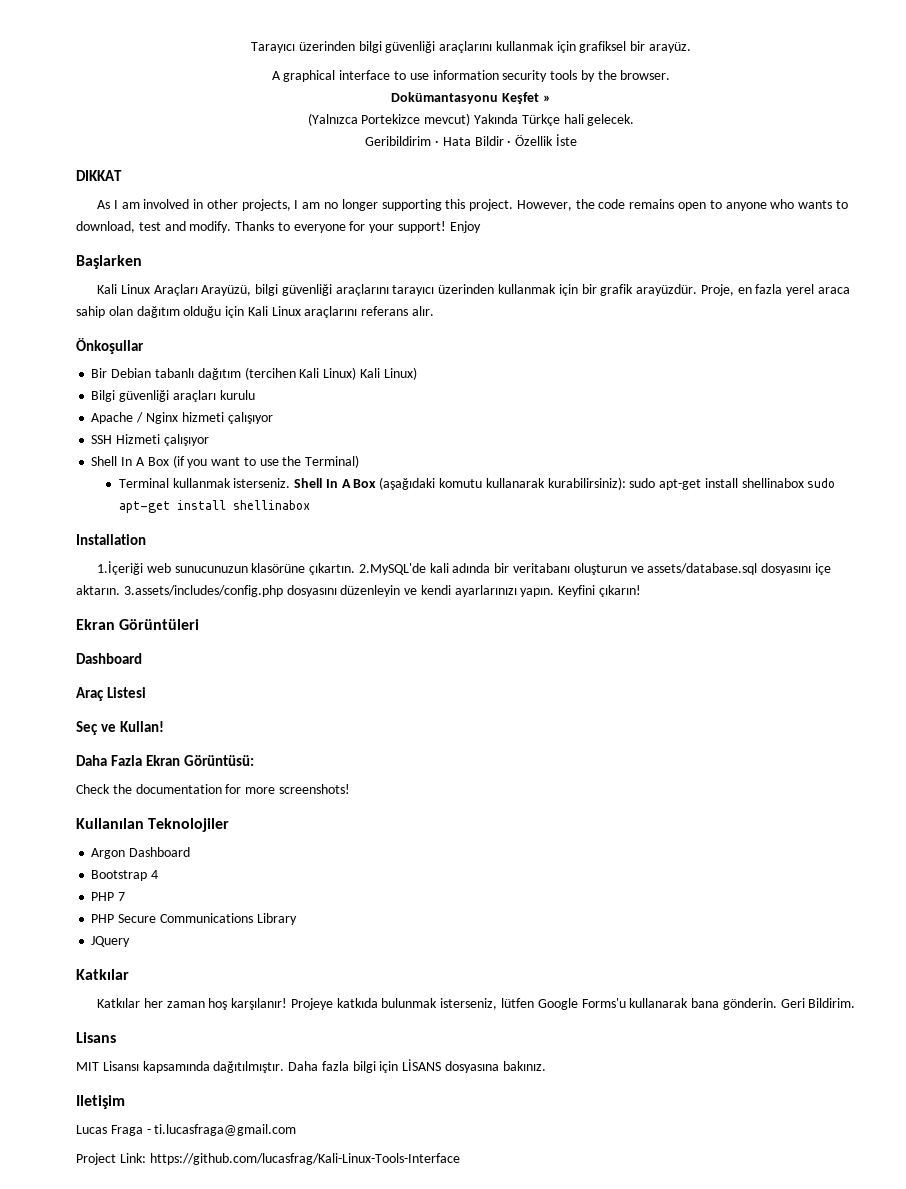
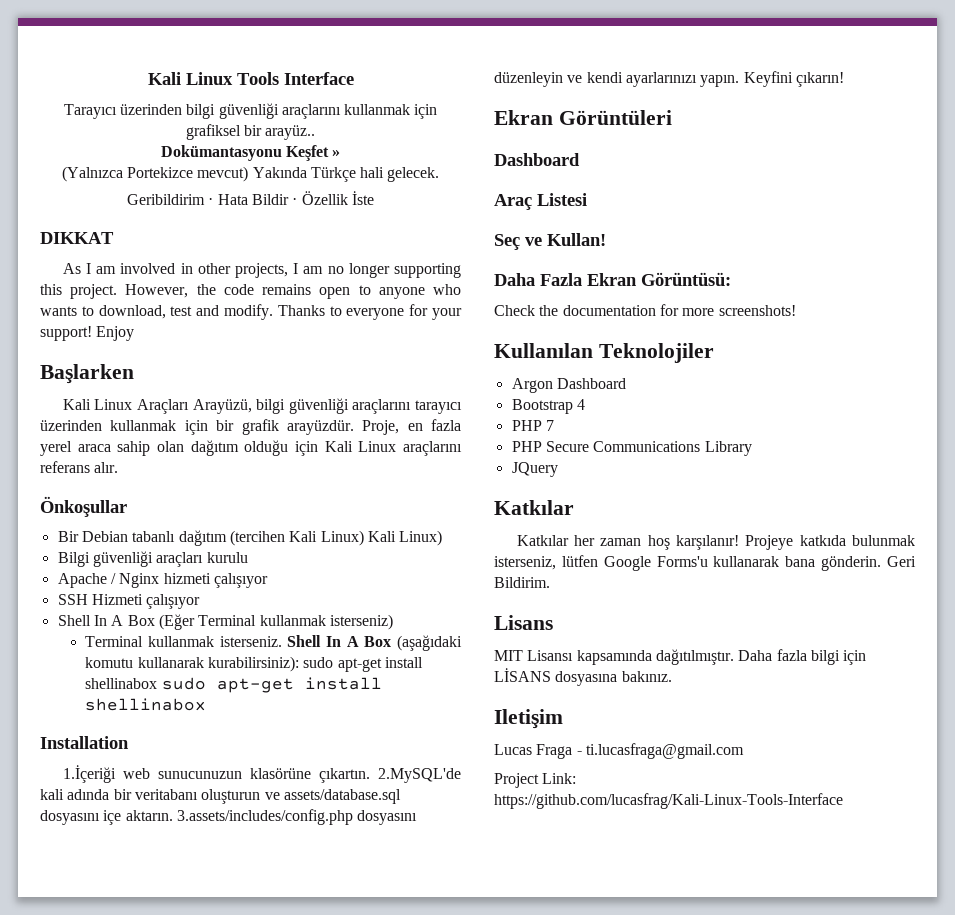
(250, 47) none -> [147,72,354,85] Kali Linux Tools Interface //
[649,42,692,53] [271,70,671,82] arayüz. // A graphical interface to use information security tools by the browser. -> [265,125,316,140] arayüz..
[172,455,360,468] (if you want to use the Terminal) -> [158,614,393,630] (Eğer Terminal kullanmak isterseniz)

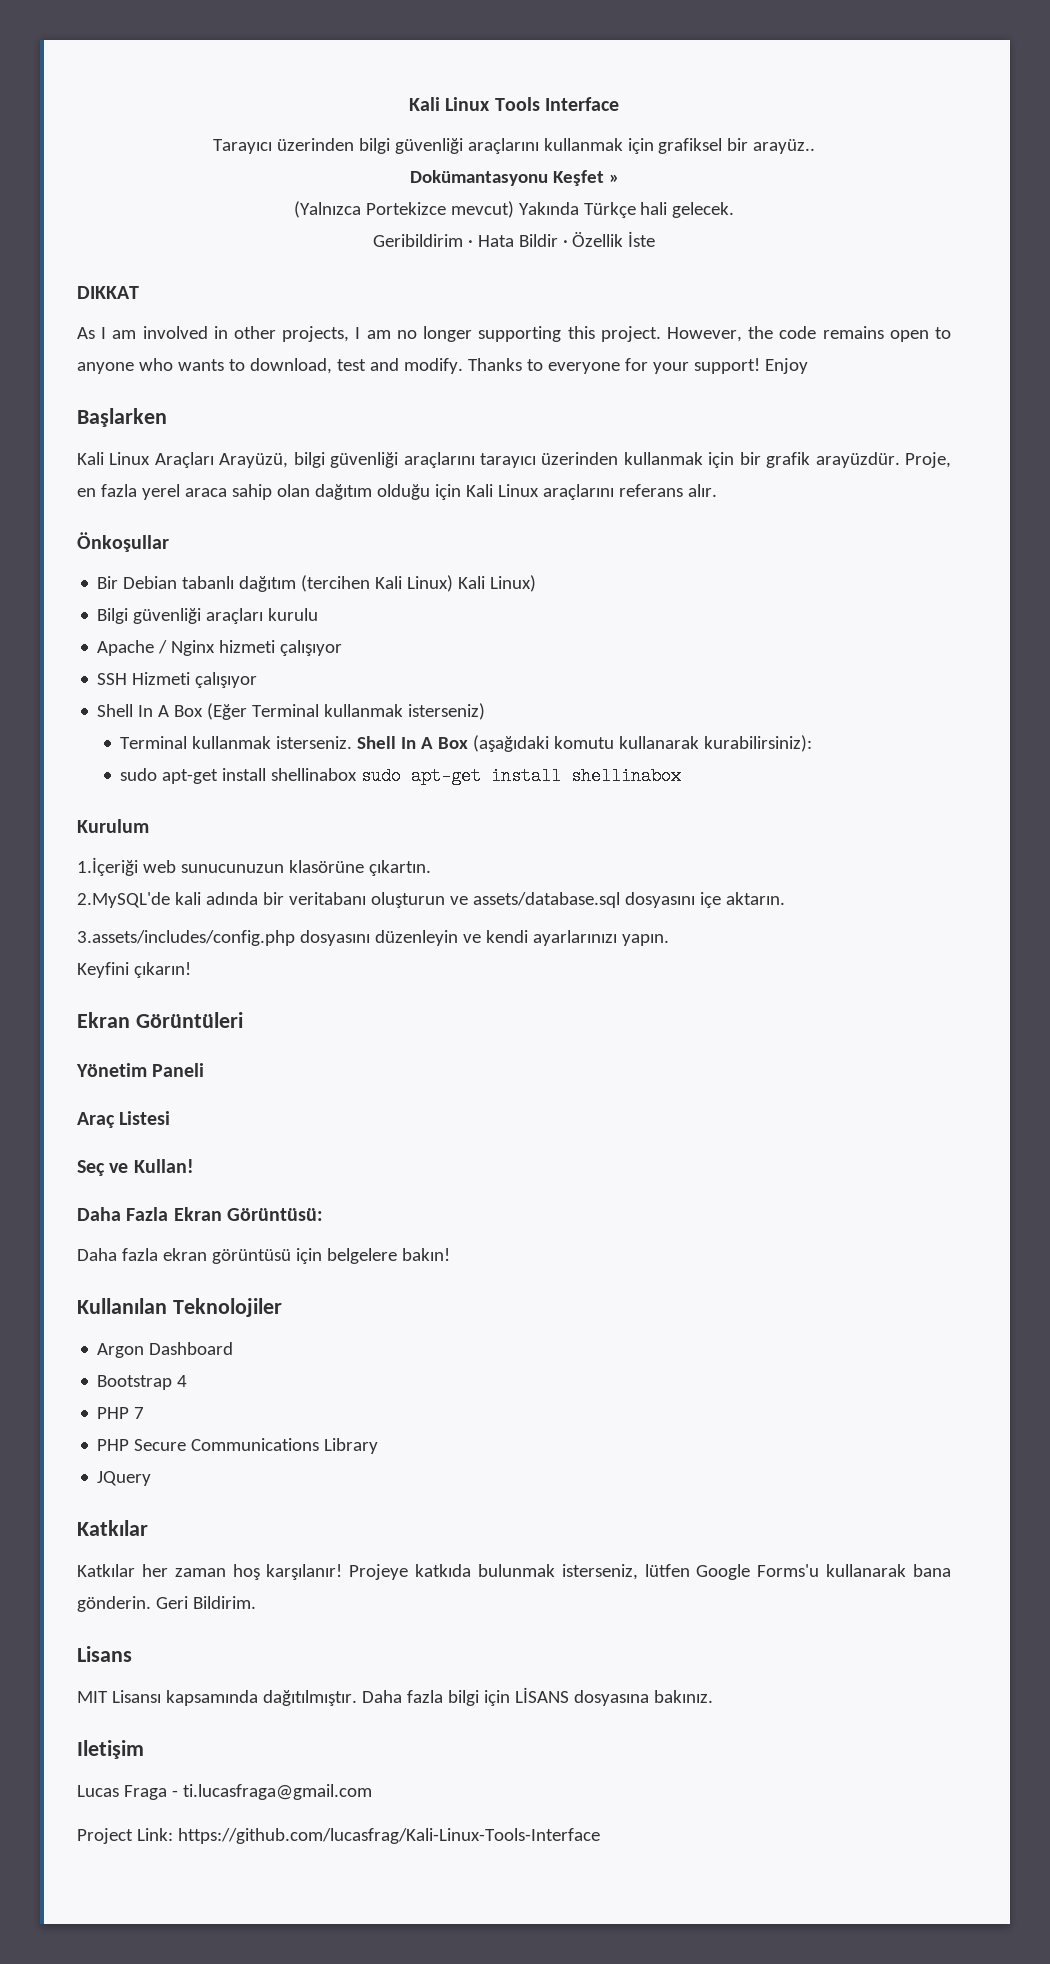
(300, 664) none -> (813, 743) //
[40,736,129,749] Installation -> [77,819,149,833] Kurulum
(370, 775) none -> (431, 868) //
(173, 815) none -> (785, 898) //
(740, 81) none -> (669, 940) //
[494,153,580,166] Dashboard -> [76,1063,205,1077] Yönetim Paneli
[494,304,796,316] Check the documentation for more screenshots! -> [77,1248,450,1264] Daha fazla ekran görüntüsü için belgelere bakın!

